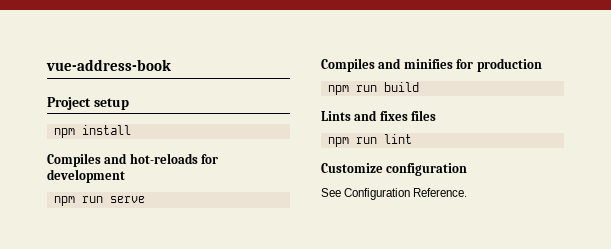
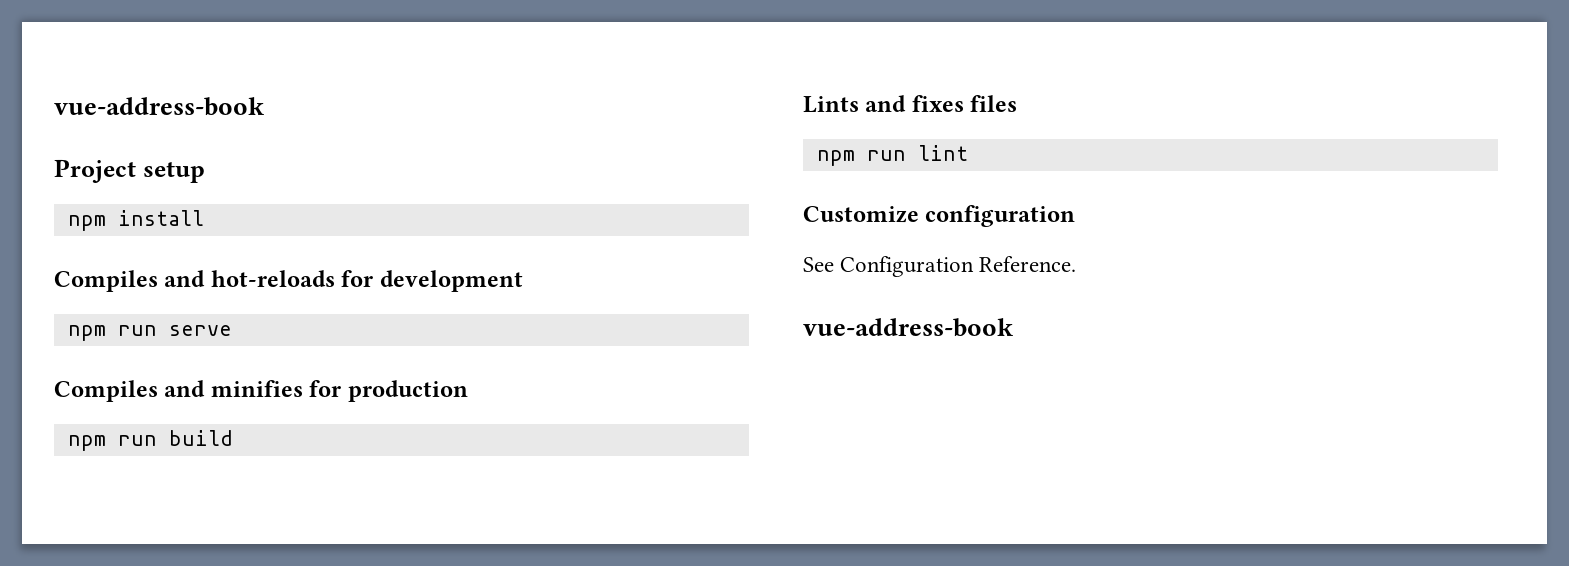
(468, 192) none -> [803,318,1014,337] // vue-address-book

